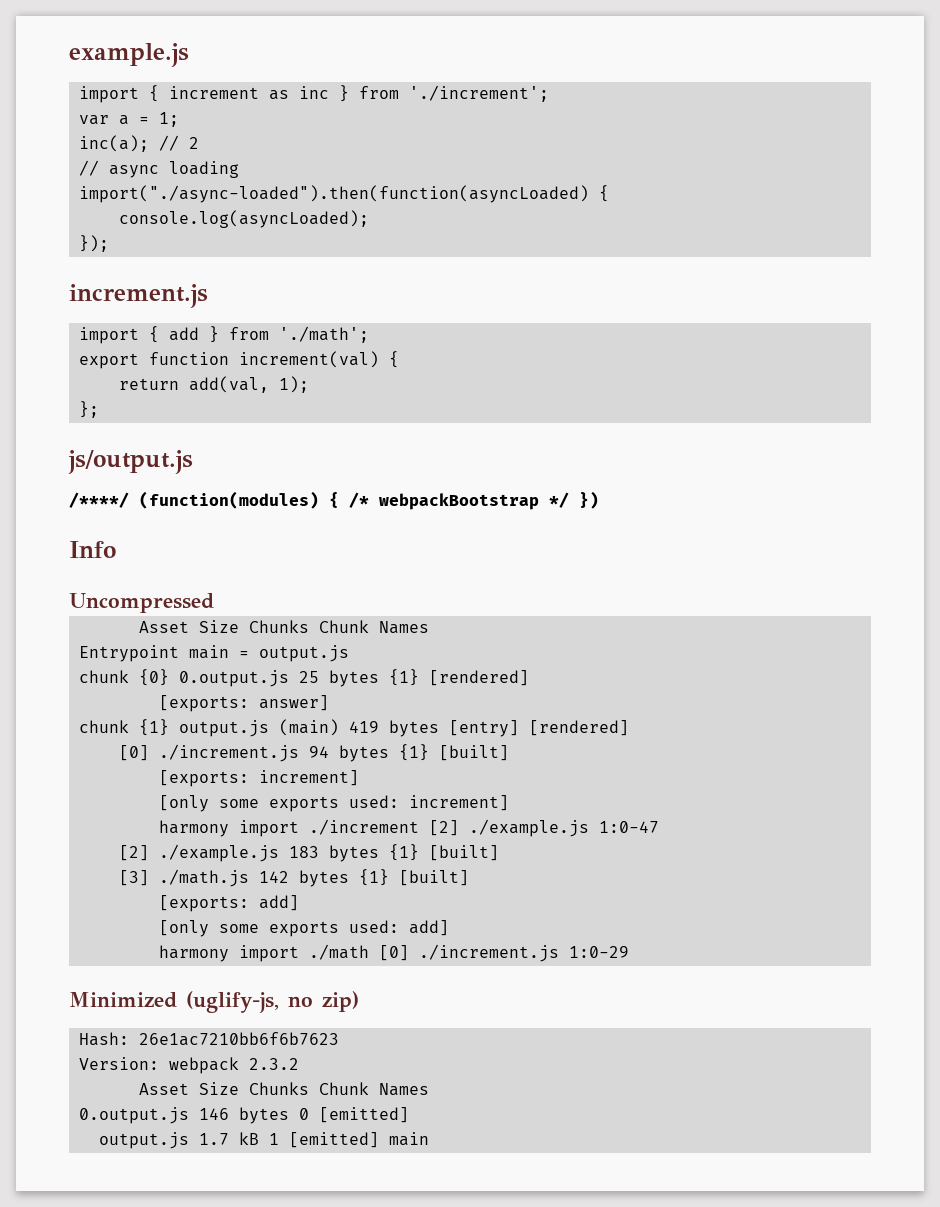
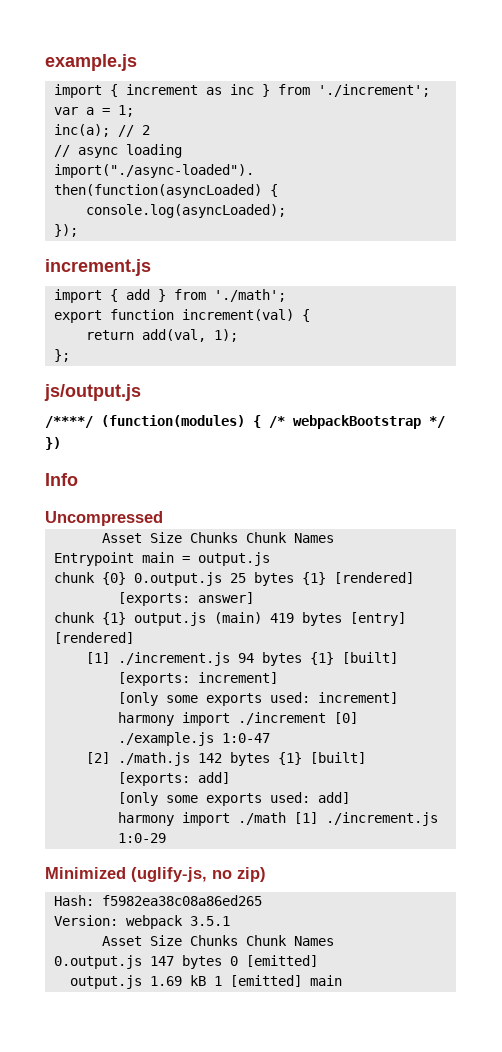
[118,745,149,761] [0] -> [85,652,110,664] [1]
[428,820,459,836] [2] -> [333,712,358,724] [0]
[158,844,499,862] [118,870,149,886] ./example.js 183 bytes {1} [built] // [3] -> (110, 758) none
[378,945,409,961] [0] -> [293,812,318,824] [1]
[138,1032,339,1046] 26e1ac7210bb6f6b7623 -> [101,895,262,906] f5982ea38c08a86ed265
[248,1058,299,1070] 2.3.2 -> [189,916,230,926] 3.5.1
[198,1108,229,1120] 146 -> [149,956,174,966] 147
[198,1133,229,1145] 1.7 -> [149,976,182,986] 1.69

